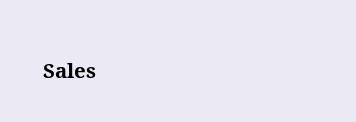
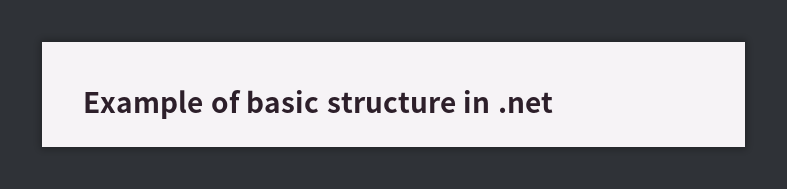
[43,63,96,78] Sales -> [83,90,553,119] Example of basic structure in .net

